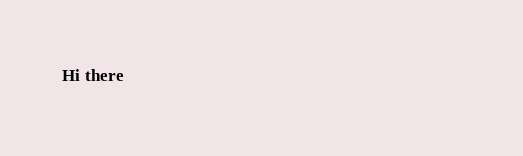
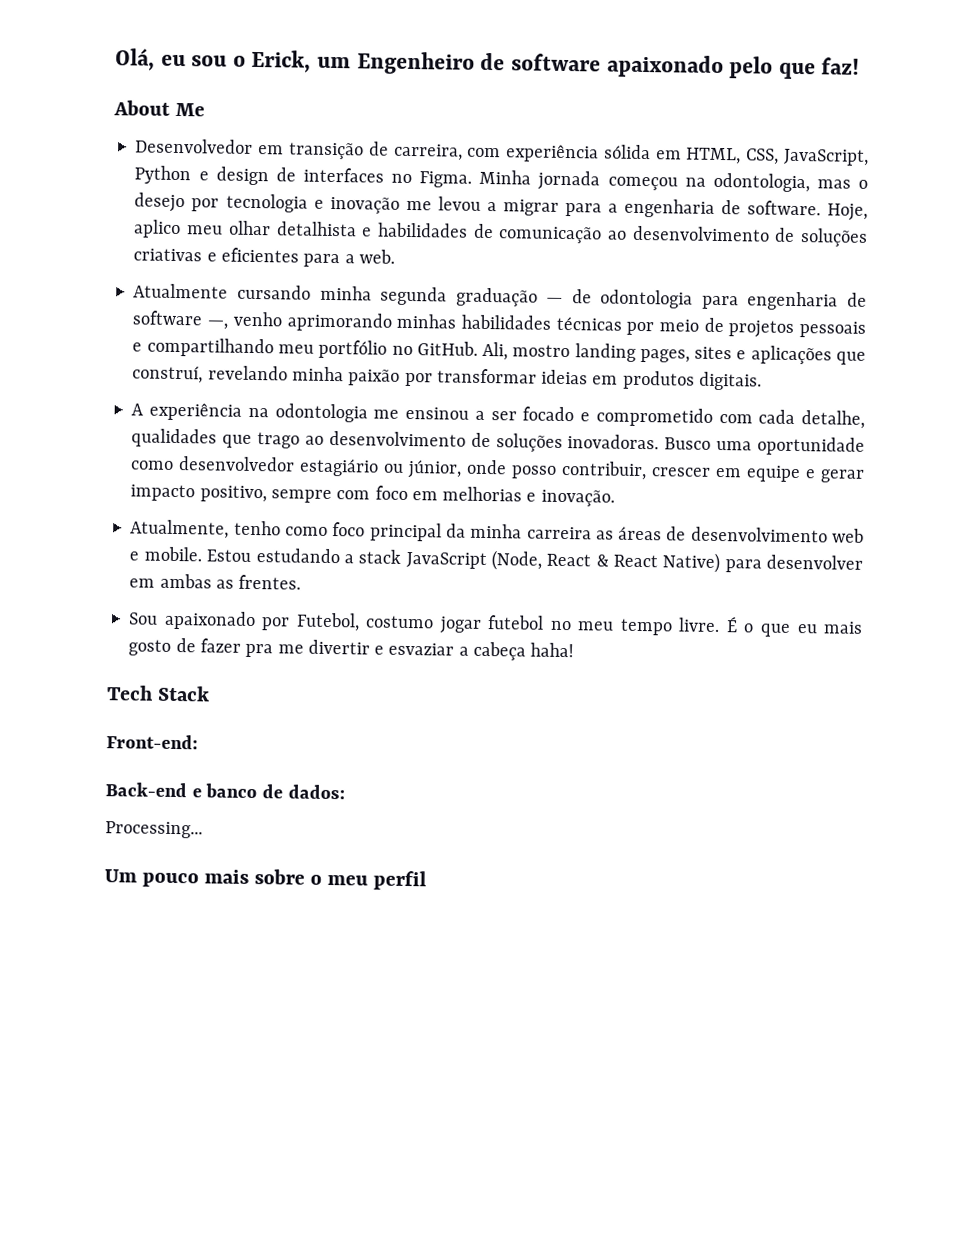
[62,69,124,81] Hi there -> [115,48,861,80] [113,100,206,117] [135,138,869,166] [134,165,868,193] [134,192,868,221] [133,219,868,247] [133,247,395,268] [133,283,867,311] [132,310,866,338] [132,337,867,365] [132,365,762,391] [131,402,865,429] [131,428,866,456] [130,456,865,483] [130,484,615,507] [130,519,865,543] [129,546,863,574] [129,573,302,590] [128,610,863,637] [128,638,575,661] [106,685,211,702] [106,734,198,750] [105,782,345,800] [105,821,203,839] [104,869,428,891] Olá, eu sou o Erick, um Engenheiro de software apaixonado pelo que faz! // About Me // Desenvolvedor em transição de carreira, com experiência sólida em HTML, CSS, JavaScript, Python e design de interfaces no Figma. Minha jornada começou na odontologia, mas o desejo por tecnologia e inovação me levou a migrar para a engenharia de software. Hoje, aplico meu olhar detalhista e habilidades de comunicação ao desenvolvimento de soluções criativas e eficientes para a web. // Atualmente cursando minha segunda graduação — de odontologia para engenharia de software —, venho aprimorando minhas habilidades técnicas por meio de projetos pessoais e compartilhando meu portfólio no GitHub. Ali, mostro landing pages, sites e aplicações que construí, revelando minha paixão por transformar ideias em produtos digitais. // A experiência na odontologia me ensinou a ser focado e comprometido com cada detalhe, qualidades que trago ao desenvolvimento de soluções inovadoras. Busco uma oportunidade como desenvolvedor estagiário ou júnior, onde posso contribuir, crescer em equipe e gerar impacto positivo, sempre com foco em melhorias e inovação. // Atualmente, tenho como foco principal da minha carreira as áreas de desenvolvimento web e mobile. Estou estudando a stack JavaScript (Node, React & React Native) para desenvolver em ambas as frentes. // Sou apaixonado por Futebol, costumo jogar futebol no meu tempo livre. É o que eu mais gosto de fazer pra me divertir e esvaziar a cabeça haha! // Tech Stack // Front-end: // Back-end e banco de dados: // Processing... // Um pouco mais sobre o meu perfil

